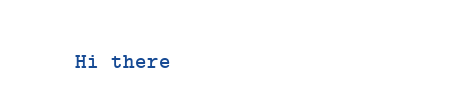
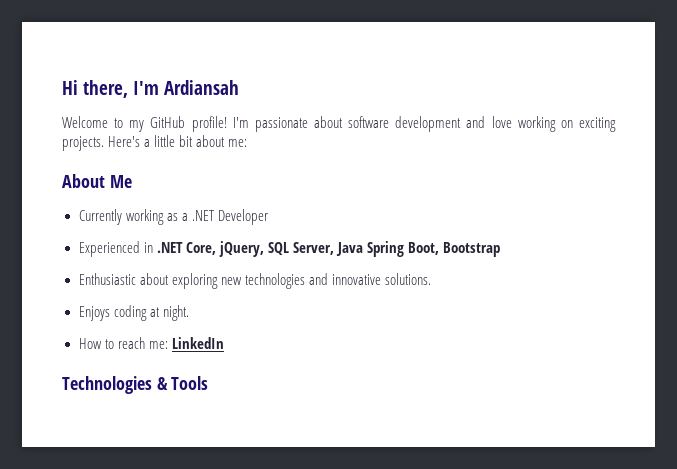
[111,55,171,68] there -> [83,80,240,98] [62,116,617,132] [62,135,248,151] [62,174,132,188] [78,209,268,225] [78,241,501,257] [78,273,431,289] [78,305,189,321] [78,337,224,349] [62,376,209,394] there, I'm Ardiansah // Welcome to my GitHub profile! I'm passionate about software development and love working on exciting projects. Here's a little bit about me: // About Me // Currently working as a .NET Developer // Experienced in .NET Core, jQuery, SQL Server, Java Spring Boot, Bootstrap // Enthusiastic about exploring new technologies and innovative solutions. // Enjoys coding at night. // How to reach me: LinkedIn // Technologies & Tools

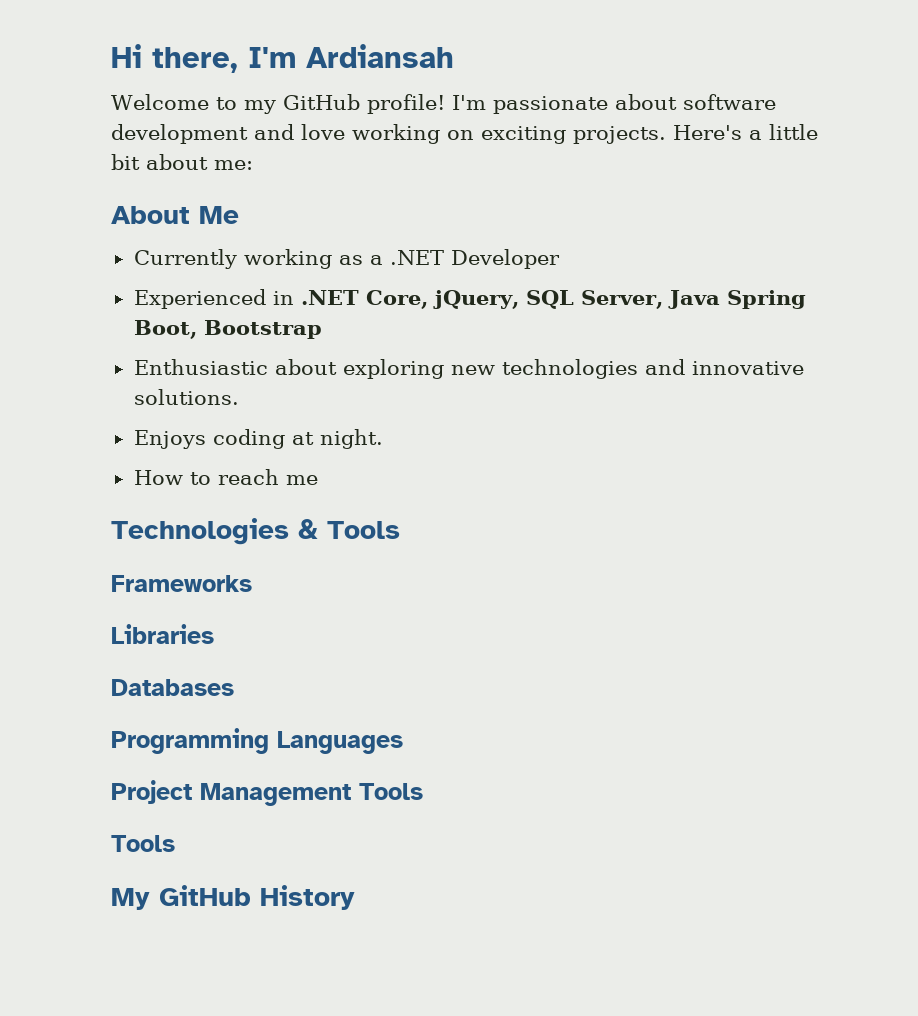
[148,337,224,349] me: LinkedIn -> [285,475,318,485] me
(209, 383) none -> [111,575,252,592] [111,624,214,644] [111,679,234,696] [111,728,403,754] [111,780,423,806] [111,835,175,852] [111,885,355,910] // Frameworks // Libraries // Databases // Programming Languages // Project Management Tools // Tools // My GitHub History

